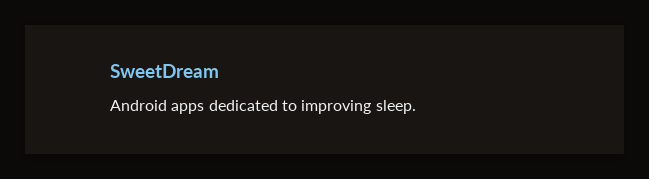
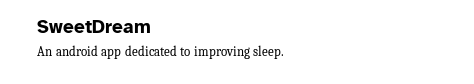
[110,100,205,114] Android apps -> [37,45,122,59] An android app

